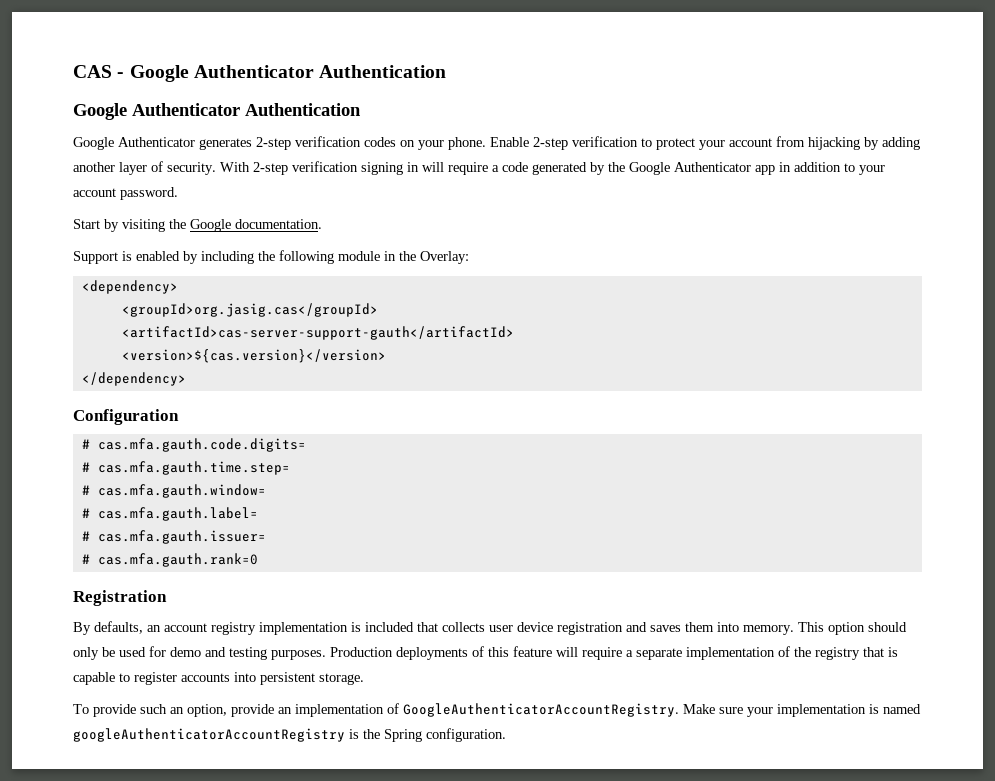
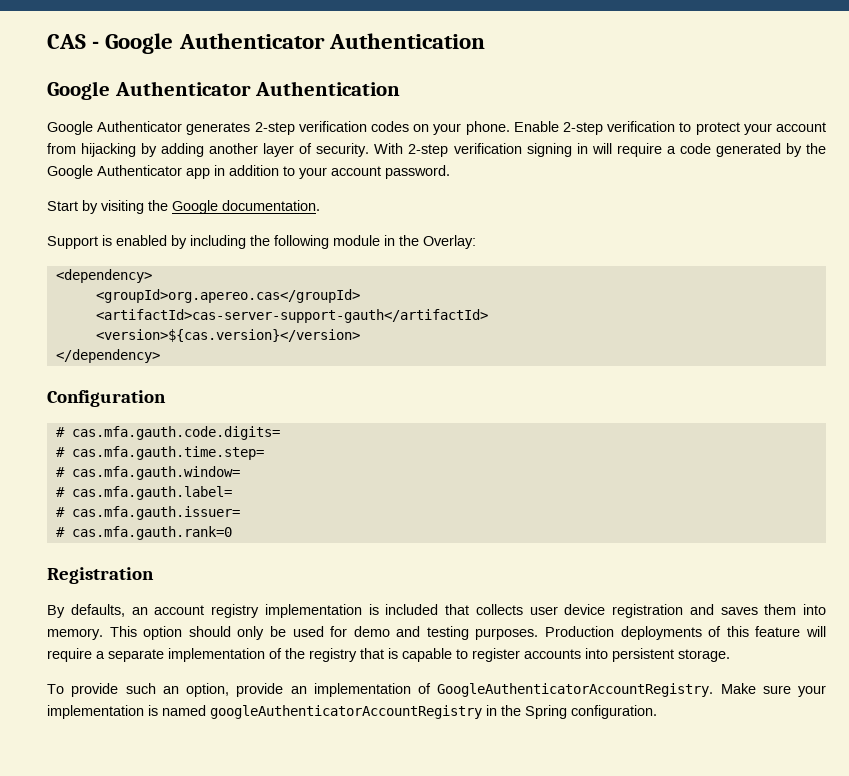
[121,303,378,317] <groupId>org.jasig.cas</groupId> -> [95,289,360,303] <groupId>org.apereo.cas</groupId>
[349,729,359,739] is -> [486,705,497,716] in

